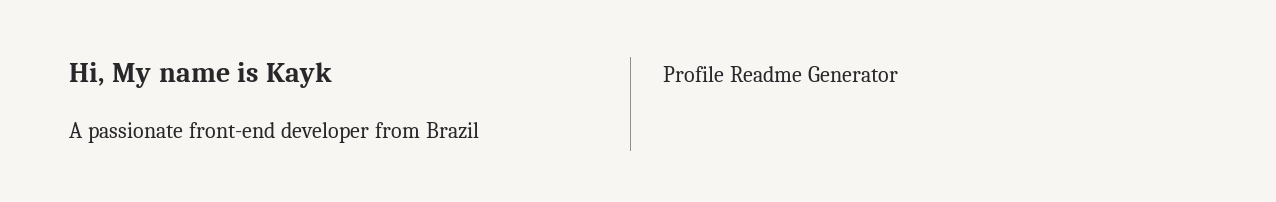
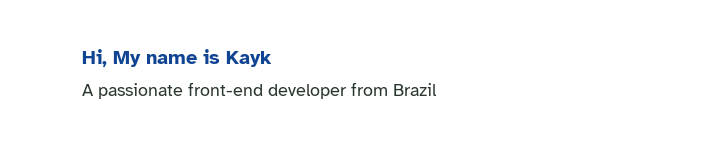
[663,66,898,82] // Profile Readme Generator -> (437, 89) none

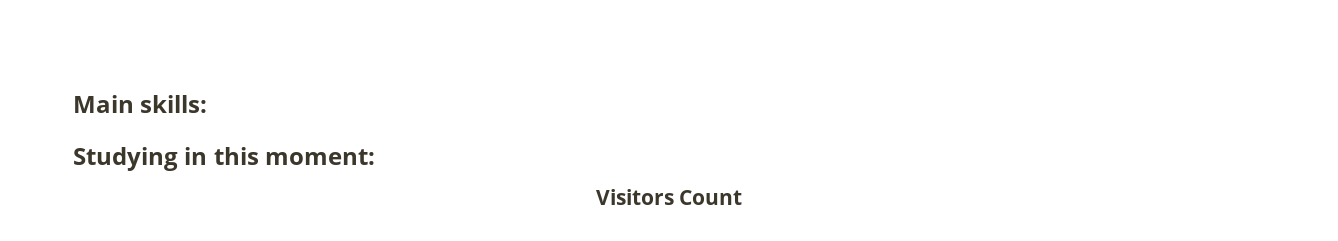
[82,49,272,67] [82,82,437,99] Hi, My name is Kayk // A passionate front-end developer from Brazil -> [73,95,208,113] [73,147,376,171] [595,189,743,205] Main skills: // Studying in this moment: // Visitors Count

